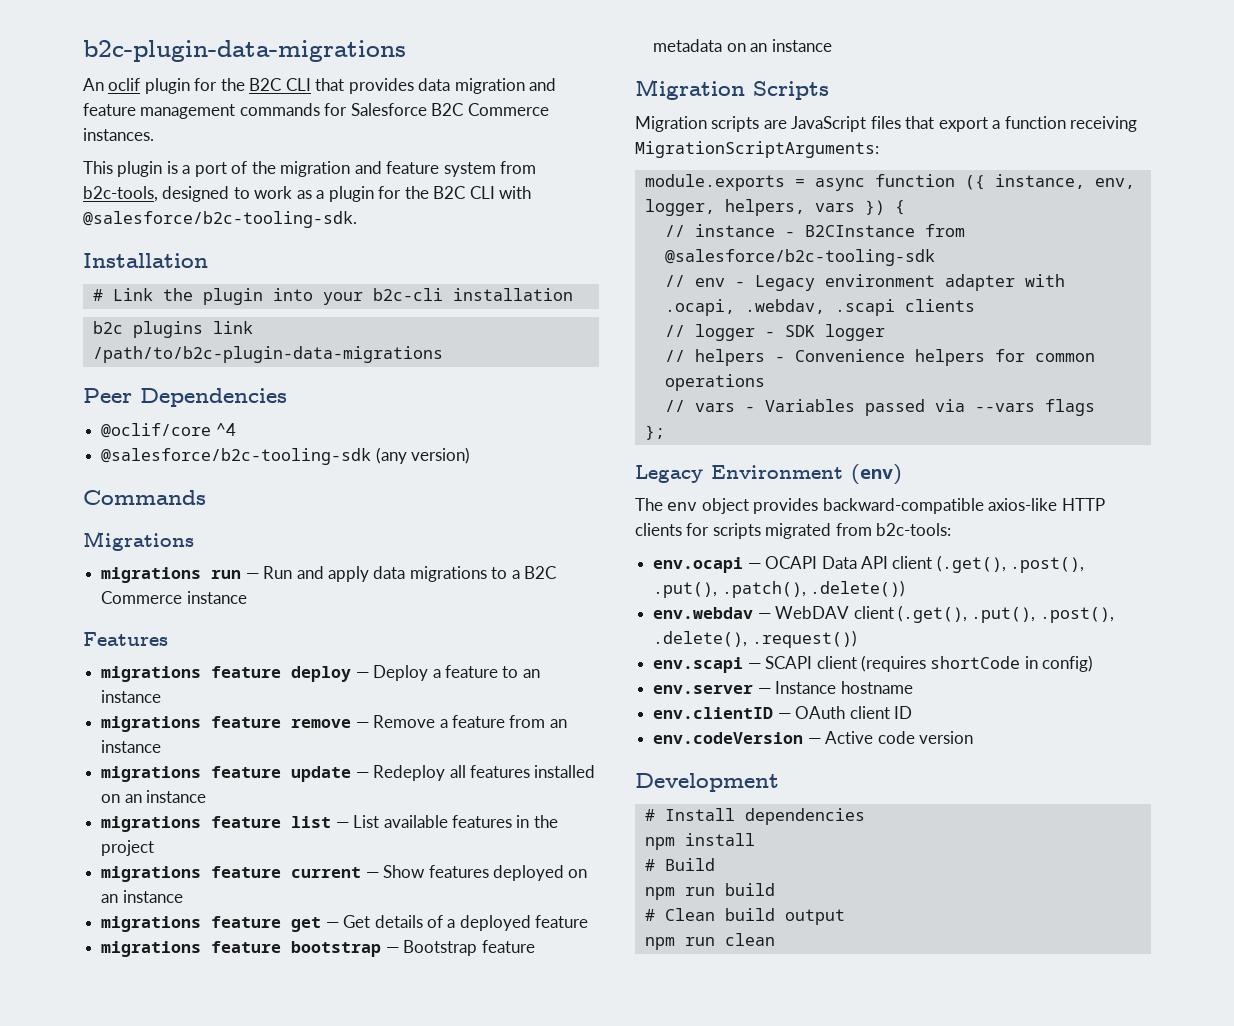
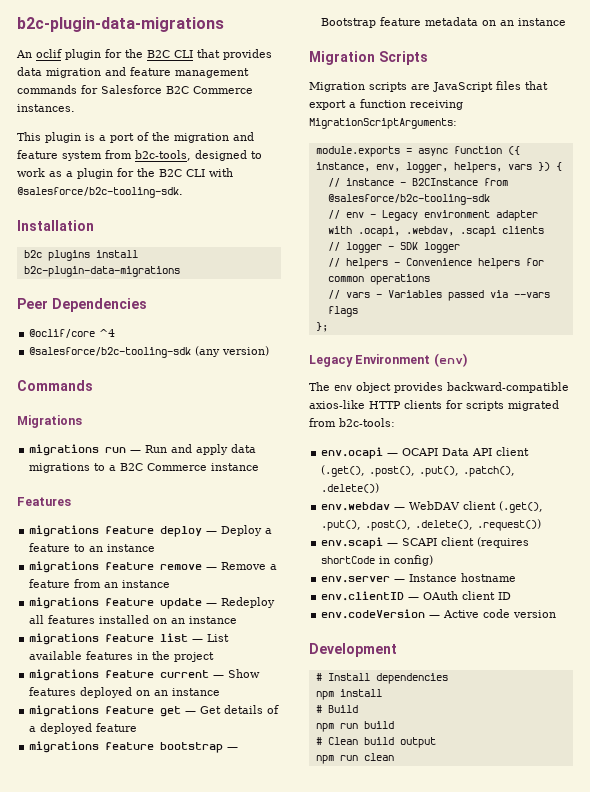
[92,288,573,305] // # Link the plugin into your b2c-cli installation -> (94, 225) none
[212,321,253,334] [92,346,443,363] link /path/to/b2c-plugin-data-migrations -> [95,250,138,258] [23,266,180,277] install b2c-plugin-data-migrations

